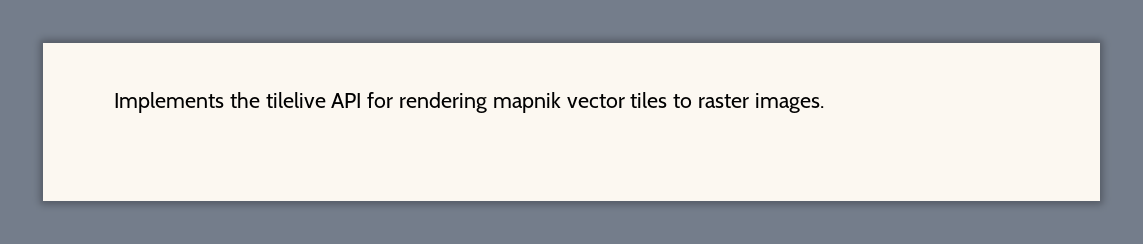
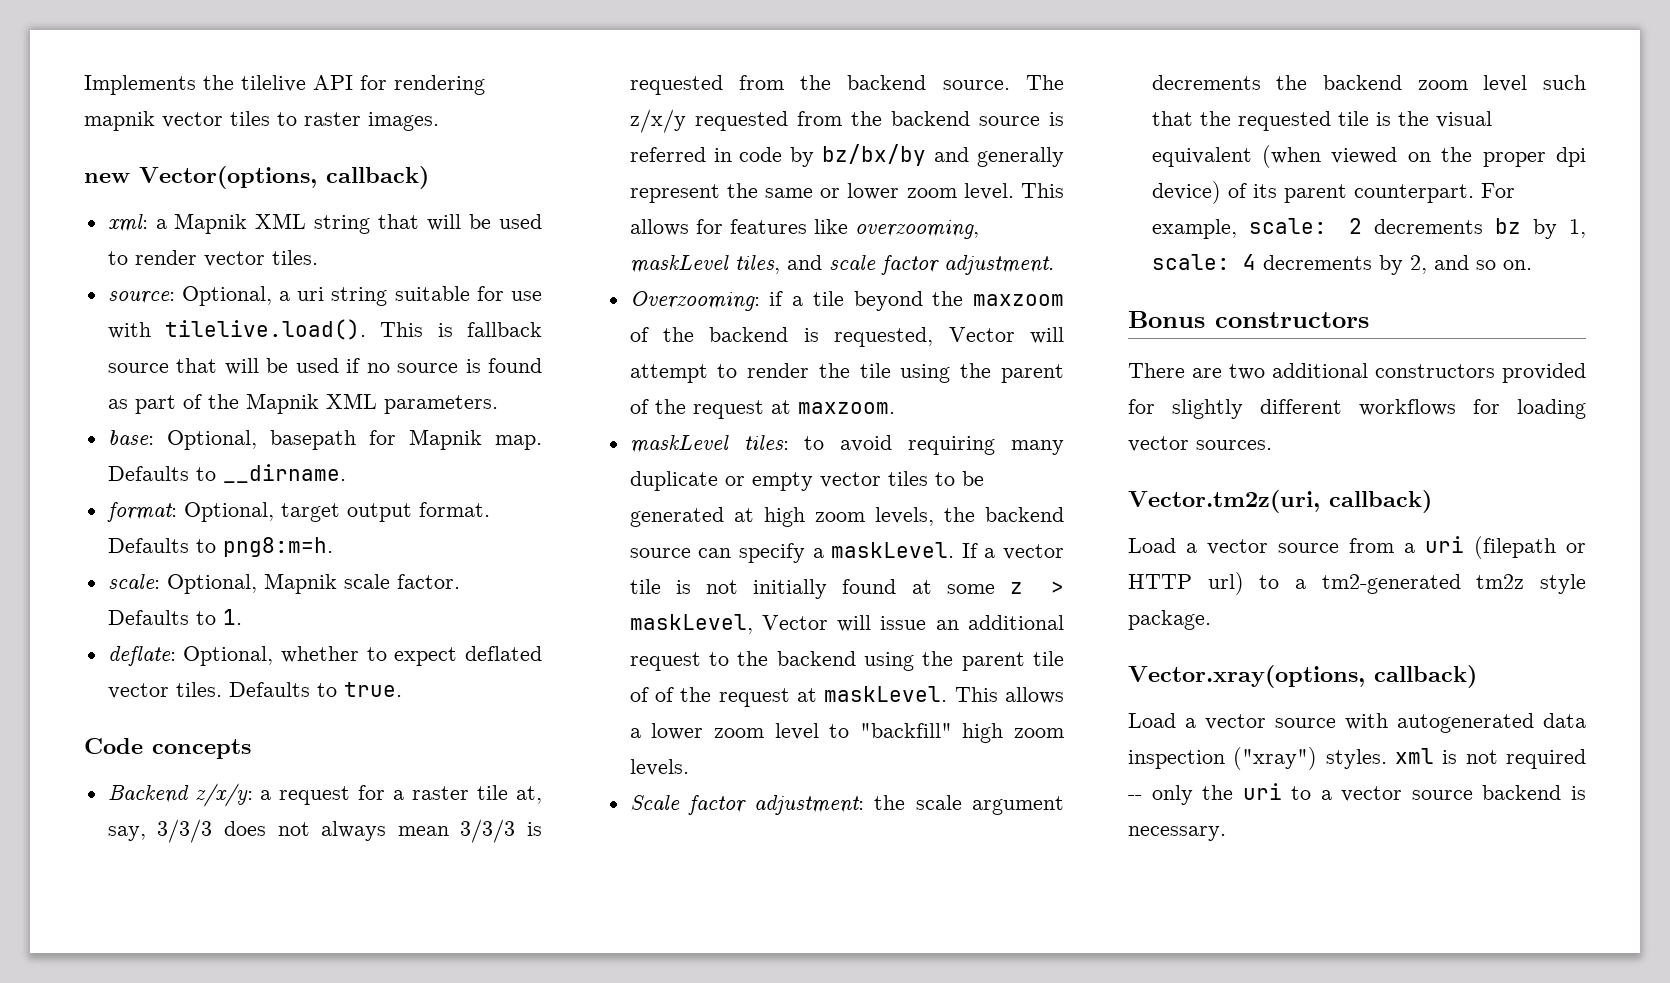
(824, 103) none -> [84,166,429,189] [107,213,542,234] [107,250,318,267] [107,286,542,306] [107,319,542,340] [107,358,543,375] [107,393,498,414] [107,429,542,450] [107,464,346,483] [106,502,490,522] [107,537,333,557] [107,573,460,594] [107,609,242,625] [107,646,542,666] [107,682,402,699] [84,738,251,759] [107,783,542,807] [107,819,542,843] [629,75,1064,95] [629,109,1064,133] [629,144,1064,167] [629,183,1064,203] [629,219,979,239] [629,255,1054,275] [629,291,1064,311] [629,327,1064,347] [629,363,1064,383] [629,399,895,419] [629,435,1064,455] [629,471,984,491] [629,507,1064,527] [629,542,1064,563] [629,579,1064,599] [629,614,1064,634] [629,651,1064,671] [629,686,1064,707] [629,723,1064,743] [629,759,689,776] [629,795,1064,815] [1151,75,1586,92] [1151,111,1492,131] [1151,145,1586,168] [1151,181,1515,204] [1151,218,1586,239] [1151,254,1532,275] [1128,311,1369,328] [1128,363,1586,383] [1128,399,1586,419] [1128,436,1272,452] [1128,490,1432,513] [1128,536,1586,559] [1128,572,1586,595] [1128,610,1211,630] [1128,665,1477,688] [1128,713,1586,733] [1128,747,1586,770] [1128,783,1586,805] [1128,826,1226,841] // new Vector(options, callback) // xml: a Mapnik XML string that will be used to render vector tiles. // source: Optional, a uri string suitable for use with tilelive.load(). This is fallback source that will be used if no source is found as part of the Mapnik XML parameters. // base: Optional, basepath for Mapnik map. Defaults to __dirname. // format: Optional, target output format. Defaults to png8:m=h. // scale: Optional, Mapnik scale factor. Defaults to 1. // deflate: Optional, whether to expect deflated vector tiles. Defaults to true. // Code concepts // Backend z/x/y: a request for a raster tile at, say, 3/3/3 does not always mean 3/3/3 is requested from the backend source. The z/x/y requested from the backend source is referred in code by bz/bx/by and generally represent the same or lower zoom level. This allows for features like overzooming, maskLevel tiles, and scale factor adjustment. // Overzooming: if a tile beyond the maxzoom of the backend is requested, Vector will attempt to render the tile using the parent of the request at maxzoom. // maskLevel tiles: to avoid requiring many duplicate or empty vector tiles to be generated at high zoom levels, the backend source can specify a maskLevel. If a vector tile is not initially found at some z > maskLevel, Vector will issue an additional request to the backend using the parent tile of of the request at maskLevel. This allows a lower zoom level to "backfill" high zoom levels. // Scale factor adjustment: the scale argument decrements the backend zoom level such that the requested tile is the visual equivalent (when viewed on the proper dpi device) of its parent counterpart. For example, scale: 2 decrements bz by 1, scale: 4 decrements by 2, and so on. // Bonus constructors // There are two additional constructors provided for slightly different workflows for loading vector sources. // Vector.tm2z(uri, callback) // Load a vector source from a uri (filepath or HTTP url) to a tm2-generated tm2z style package. // Vector.xray(options, callback) // Load a vector source with autogenerated data inspection ("xray") styles. xml is not required -- only the uri to a vector source backend is necessary.

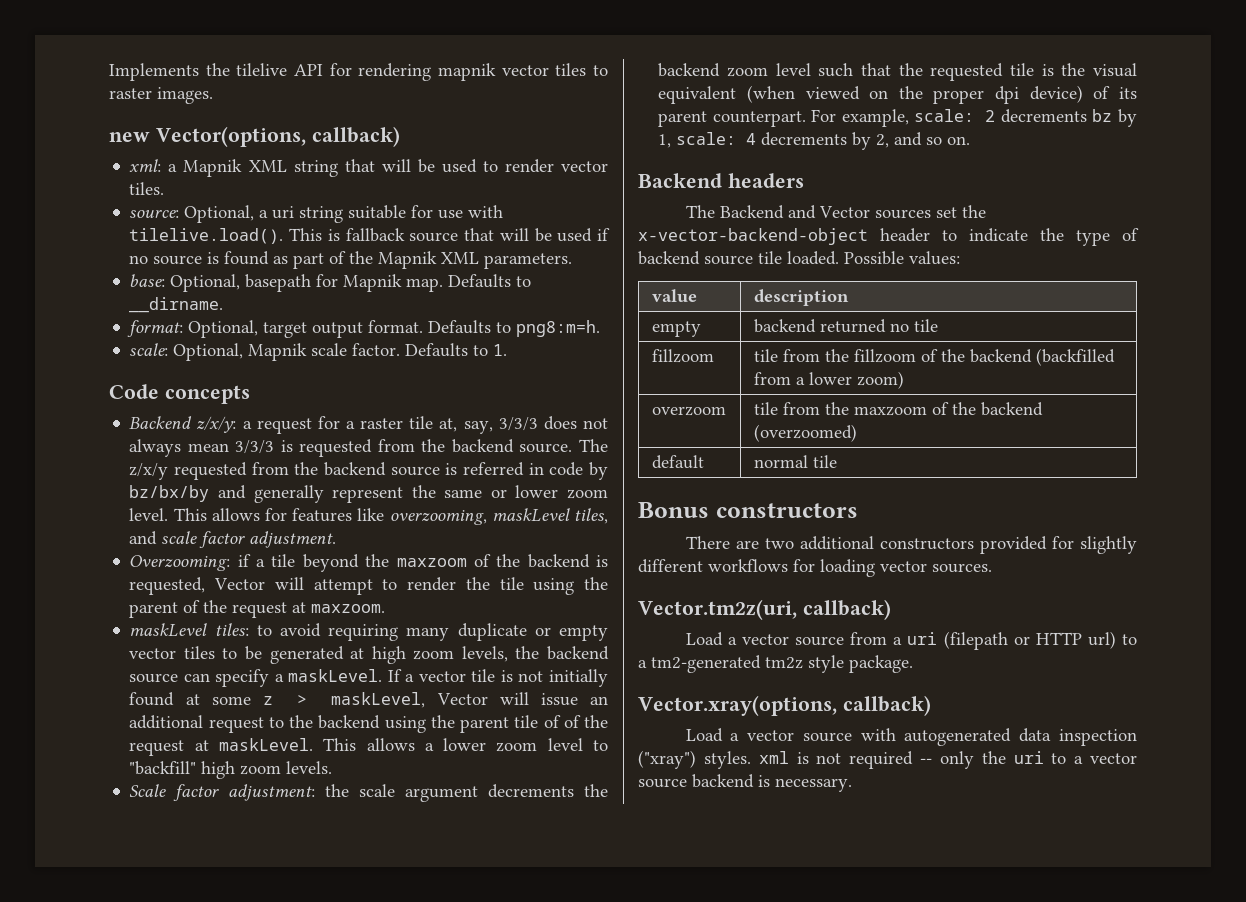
[107,646,542,666] [107,682,402,699] // deflate: Optional, whether to expect deflated vector tiles. Defaults to true. -> (508, 350) none
(1532, 265) none -> [638,173,804,188] [685,205,986,219] [638,228,1139,246] [638,251,960,265] [651,289,697,303] [753,289,849,306] [651,321,701,337] [753,319,938,333] [651,349,714,363] [753,348,1115,366] [753,371,904,389] [651,406,726,416] [753,402,1043,416] [753,424,857,442] [651,455,704,469] [753,455,837,468] // Backend headers // The Backend and Vector sources set the x-vector-backend-object header to indicate the type of backend source tile loaded. Possible values: // value | description // empty | backend returned no tile // fillzoom | tile from the fillzoom of the backend (backfilled from a lower zoom) // overzoom | tile from the maxzoom of the backend (overzoomed) // default | normal tile

